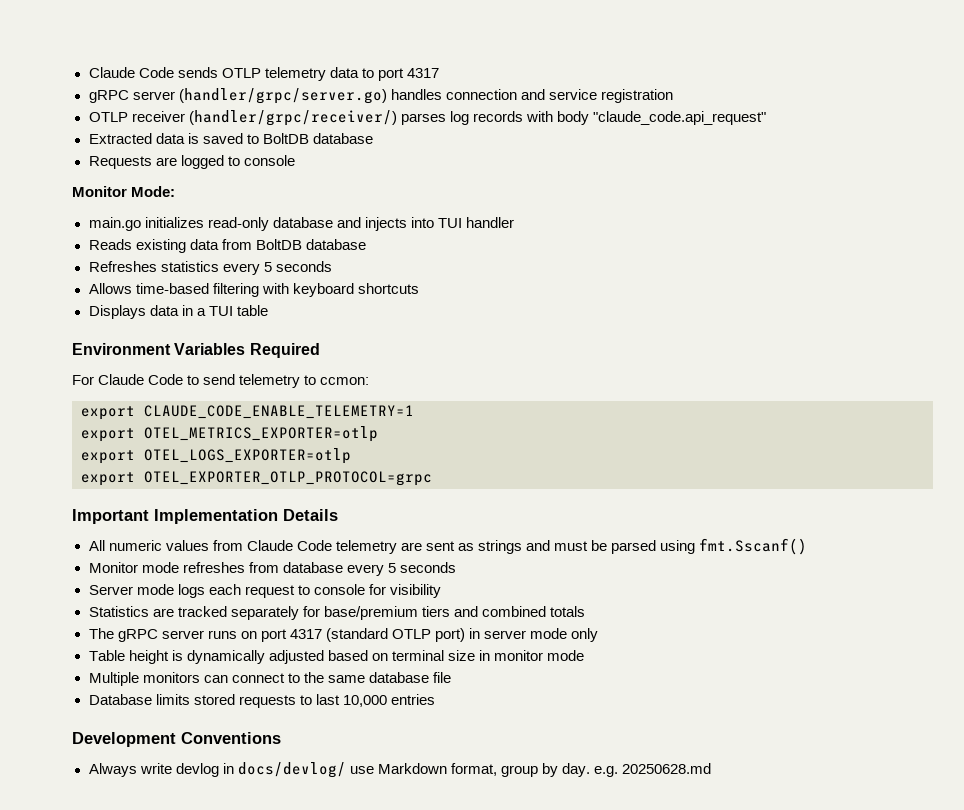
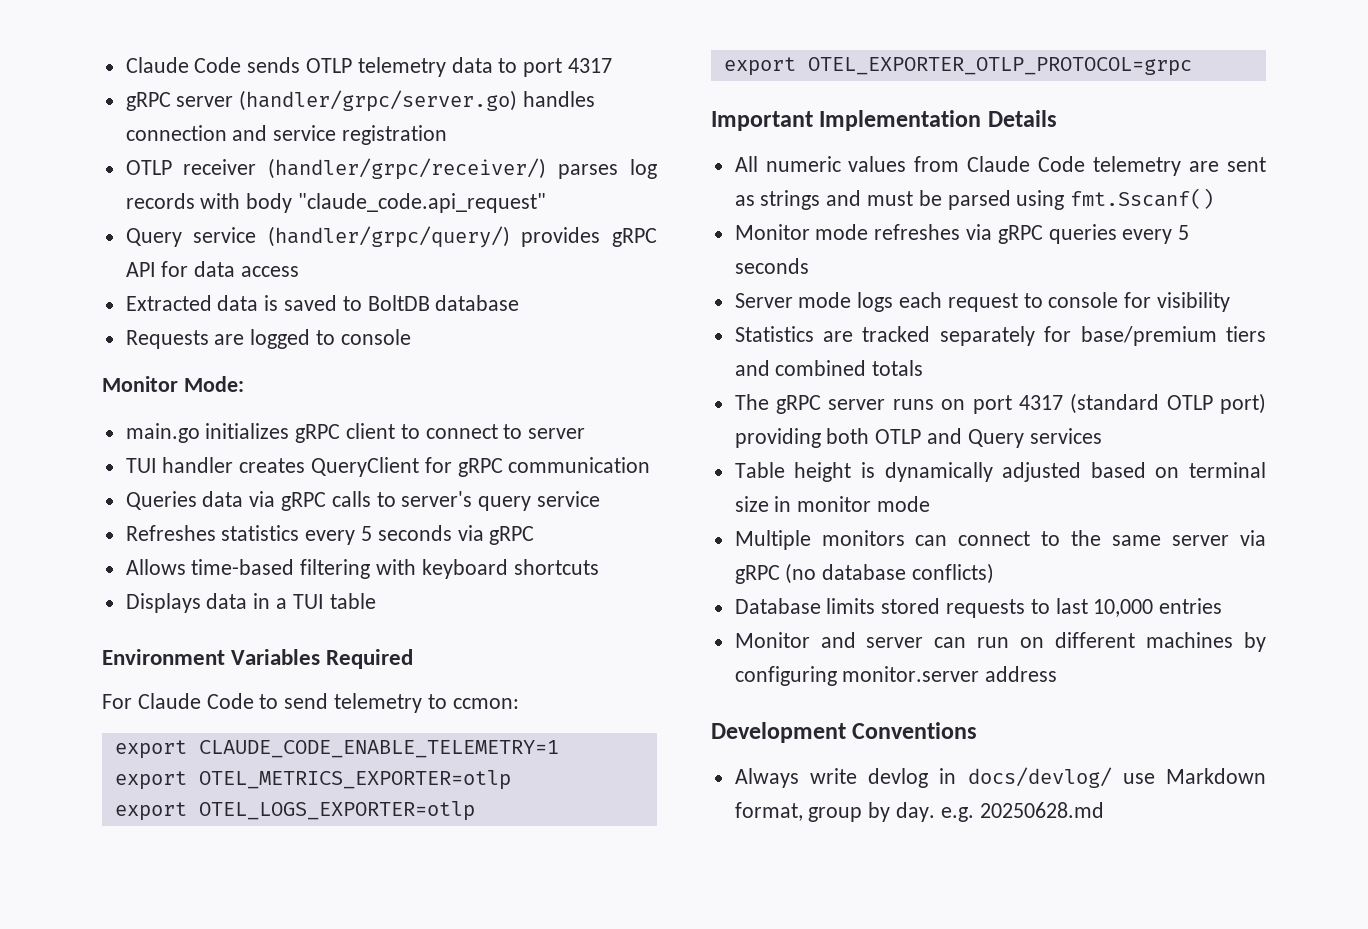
(766, 118) none -> [125,226,657,248] [125,261,300,277] // Query service (handler/grpc/query/) provides gRPC API for data access
[207,217,514,231] [88,239,366,253] read-only database and injects into TUI handler // Reads existing data from BoltDB database -> [295,423,586,443] [125,457,651,477] [125,491,601,511] gRPC client to connect to server // TUI handler creates QueryClient for gRPC communication // Queries data via gRPC calls to server's query service
(332, 266) none -> [457,525,535,545] via gRPC
[248,562,343,573] from database -> [966,224,1117,244] via gRPC queries
[469,628,599,642] in server mode only -> [734,428,1102,448] providing both OTLP and Query services
[368,672,451,683] database file -> [1172,530,1266,546] [734,563,995,584] server via gRPC (no database conflicts)
(435, 699) none -> [734,632,1266,652] [734,666,1058,686] // Monitor and server can run on different machines by configuring monitor.server address

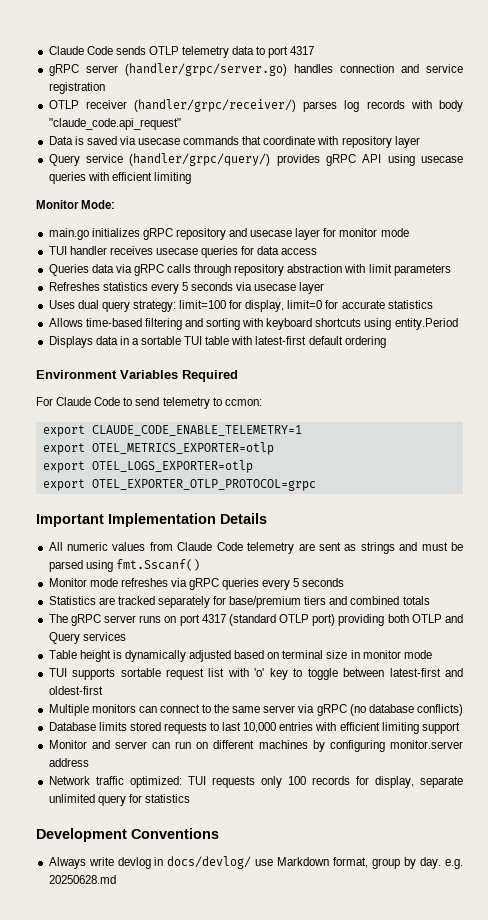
(547, 203) none -> [48,136,420,148] // Data is saved via usecase commands that coordinate with repository layer
[161,261,300,277] [125,295,520,311] [125,329,411,349] for data access // Extracted data is saved to BoltDB database // Requests are logged to console -> [387,154,463,166] [48,172,191,184] using usecase queries with efficient limiting
[346,423,586,439] [125,457,651,477] client to connect to server // TUI handler creates QueryClient for gRPC communication -> [175,228,409,240] [48,246,318,258] repository and usecase layer for monitor mode // TUI handler receives usecase queries for data access
[376,491,601,511] to server's query service -> [194,264,451,276] through repository abstraction with limit parameters
[489,526,535,545] gRPC -> [254,282,325,294] [48,300,433,312] usecase layer // Uses dual query strategy: limit=100 for display, limit=0 for accurate statistics
(371, 569) none -> [184,318,241,330] and sorting
(599, 567) none -> [364,318,458,330] using entity.Period
(288, 603) none -> [141,336,182,345] sortable
(376, 601) none -> [231,336,386,348] with latest-first default ordering
[734,292,1231,312] // Server mode logs each request to console for visibility -> (345, 582) none
(931, 504) none -> [48,668,463,680] [48,686,103,695] // TUI supports sortable request list with 'o' key to toggle between latest-first and oldest-first
(1223, 606) none -> [315,722,460,734] with efficient limiting support
(1058, 674) none -> [48,776,464,788] [48,794,190,806] // Network traffic optimized: TUI requests only 100 records for display, separate unlimited query for statistics

